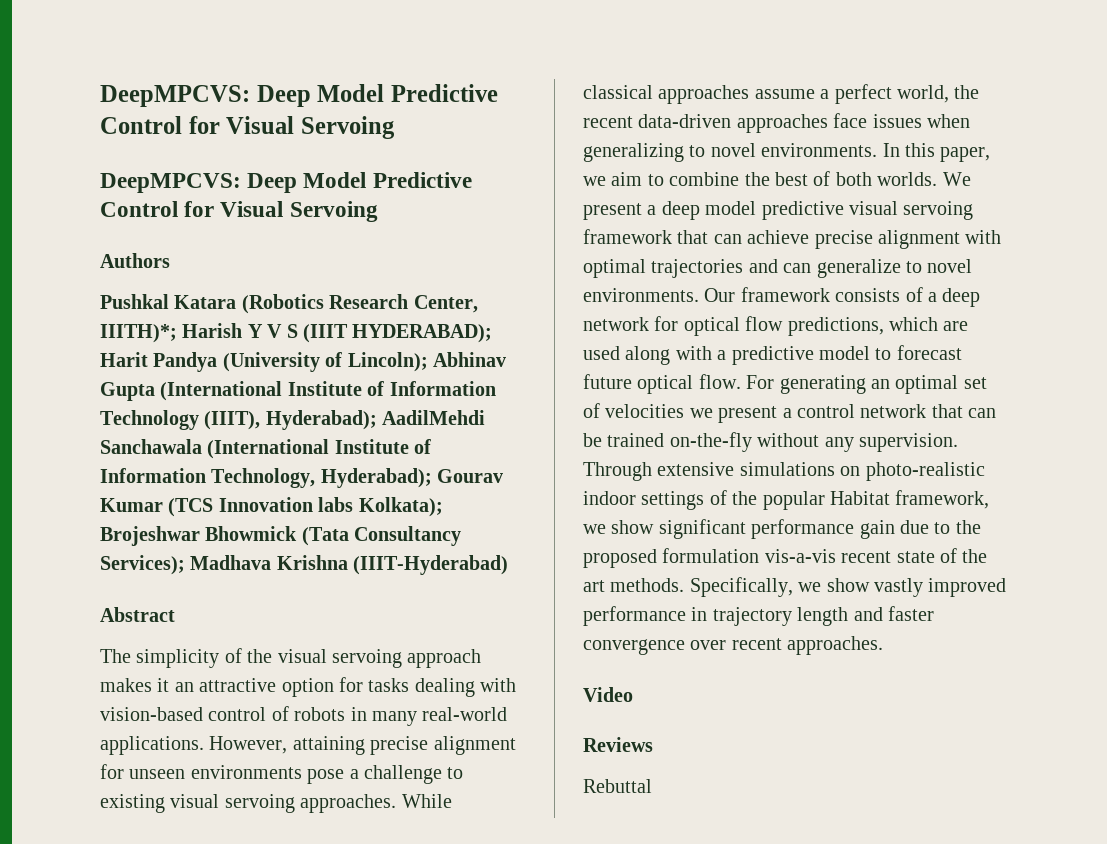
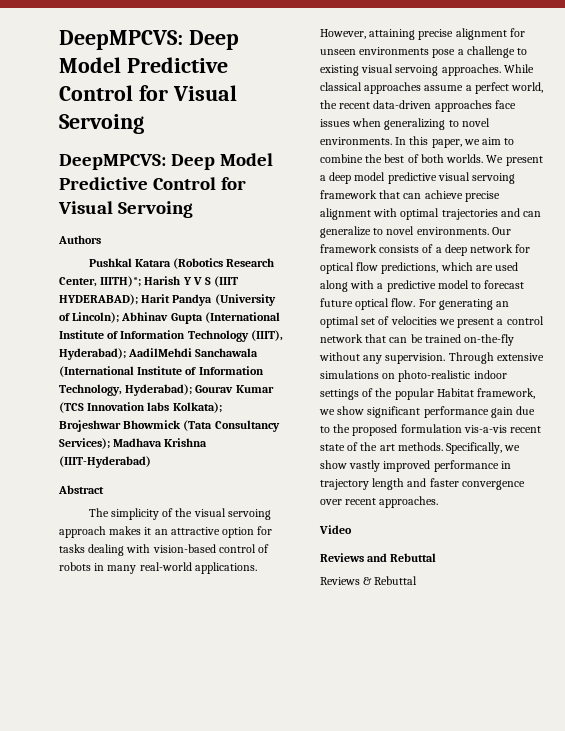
(653, 744) // -> [367,553,437,562] [320,577,373,585] and Rebuttal // Reviews &

